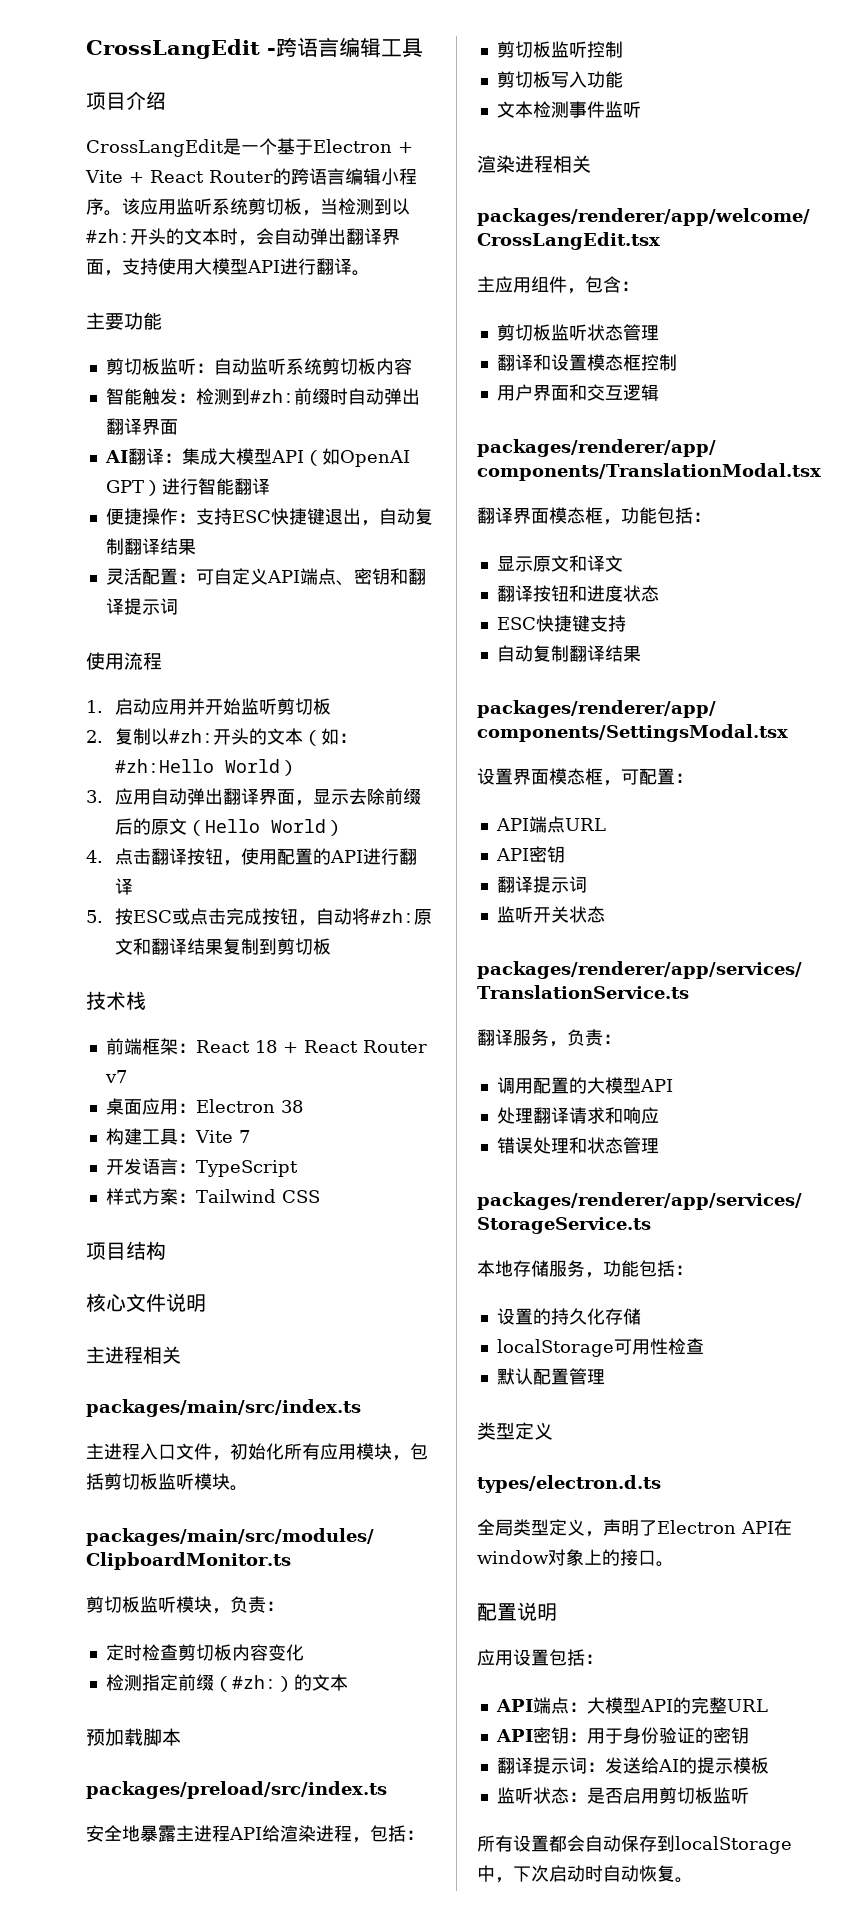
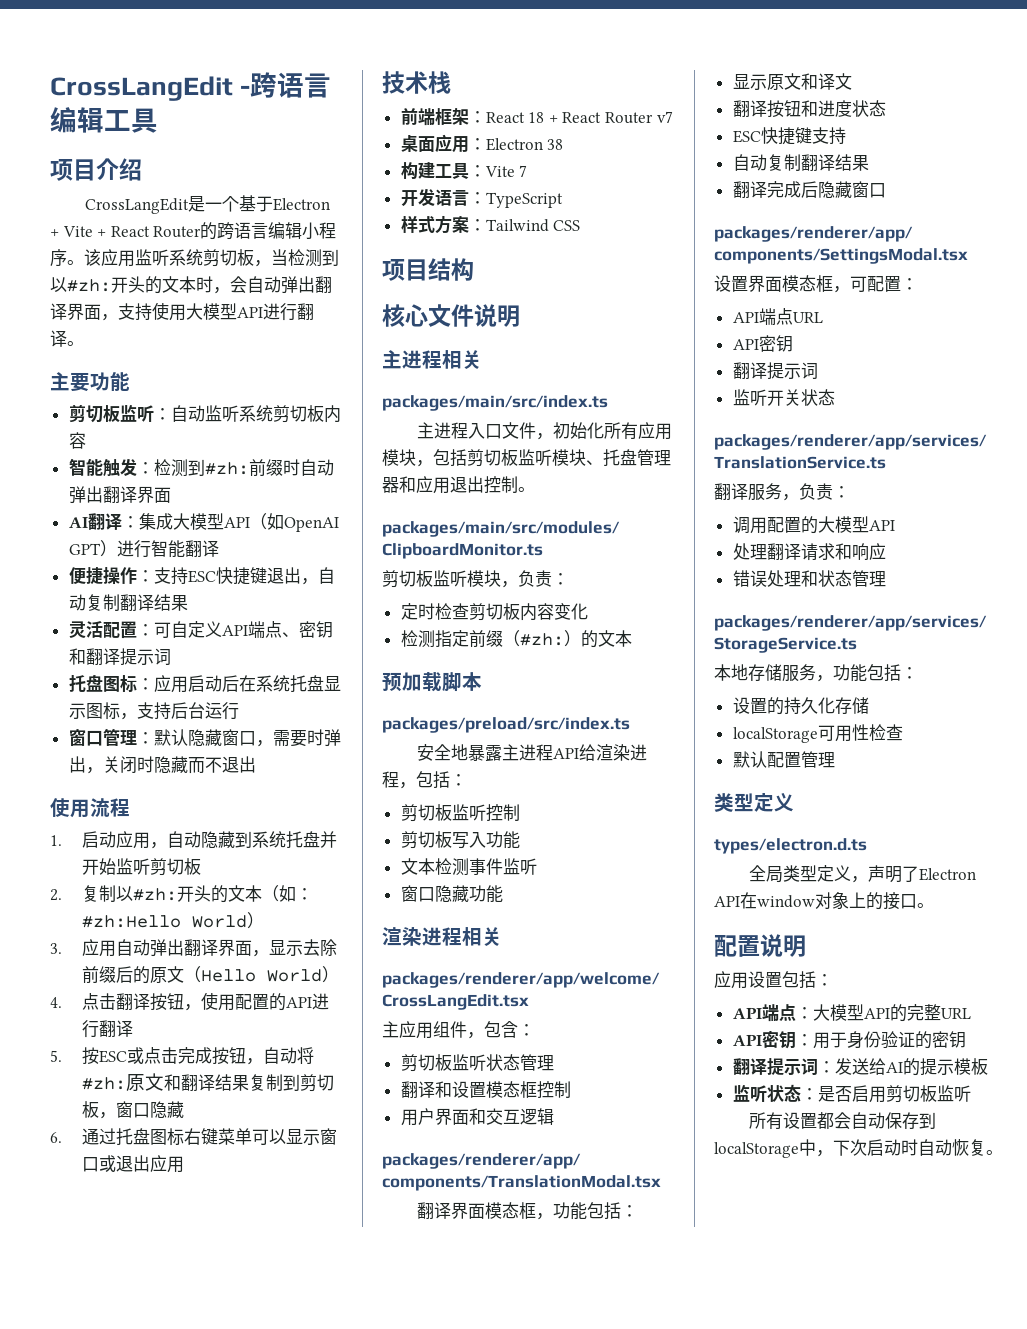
(178, 606) none -> [68,674,341,693] [68,702,239,720] [68,728,341,747] [68,756,256,774] // 托盘图标：应用启动后在系统托盘显示图标，支持后台运行 // 窗口管理：默认隐藏窗口，需要时弹出，关闭时隐藏而不退出
(187, 707) none -> [150,831,321,849] ，自动隐藏到系统托盘
(331, 946) none -> [99,1101,185,1119] [50,1128,338,1146] [82,1155,185,1173] ，窗口隐藏 // 6.通过托盘图标右键菜单可以显示窗口或退出应用
(230, 1481) none -> [586,449,671,466] [382,476,518,494] 、托盘管理器和应用退出控制
(641, 109) none -> [400,885,503,903] // 窗口隐藏功能
(641, 654) none -> [732,181,886,199] // 翻译完成后隐藏窗口

